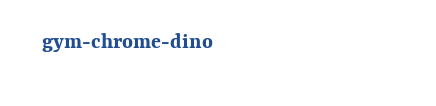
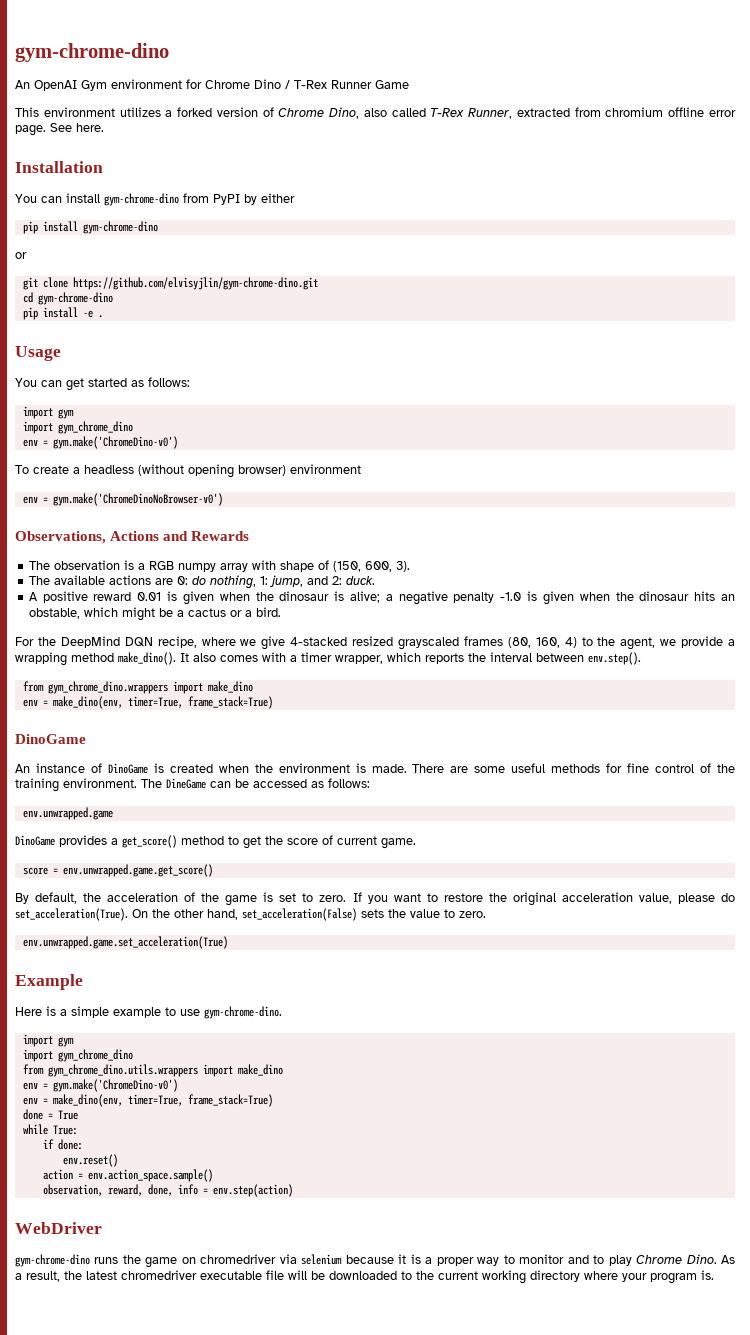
[42,33,213,52] gym-chrome-dino -> [15,43,169,62] [15,79,409,91] [15,107,736,119] [15,123,104,136] [15,161,103,173] [15,193,295,206] [22,221,158,234] [15,252,27,259] [22,277,318,290] [22,292,113,305] [22,307,103,320] [15,346,61,361] [15,377,190,391] [22,406,74,419] [22,421,133,434] [22,436,178,449] [15,464,361,478] [22,493,223,506] [15,531,250,544] [28,560,410,572] [28,575,375,589] [28,591,735,605] [28,607,281,621] [15,636,735,650] [15,652,641,666] [22,681,253,694] [22,696,273,709] [15,734,86,744] [15,763,736,774] [15,778,370,792] [22,807,113,820] [15,835,416,849] [22,864,213,877] [15,892,735,906] [15,908,486,921] [22,936,228,949] [15,974,83,990] [15,1006,282,1019] [22,1034,74,1047] [22,1049,133,1062] [22,1064,283,1077] [22,1079,178,1092] [22,1094,273,1107] [22,1109,78,1120] [22,1124,78,1135] [42,1139,83,1150] [62,1154,118,1167] [42,1169,213,1182] [42,1184,293,1197] [15,1222,102,1234] [15,1254,736,1268] [15,1270,714,1284] gym-chrome-dino // An OpenAI Gym environment for Chrome Dino / T-Rex Runner Game // This environment utilizes a forked version of Chrome Dino, also called T-Rex Runner, extracted from chromium offline error page. See here. // Installation // You can install gym-chrome-dino from PyPI by either // pip install gym-chrome-dino // or // git clone https://github.com/elvisyjlin/gym-chrome-dino.git // cd gym-chrome-dino // pip install -e . // Usage // You can get started as follows: // import gym // import gym_chrome_dino // env = gym.make('ChromeDino-v0') // To create a headless (without opening browser) environment // env = gym.make('ChromeDinoNoBrowser-v0') // Observations, Actions and Rewards // The observation is a RGB numpy array with shape of (150, 600, 3). // The available actions are 0: do nothing, 1: jump, and 2: duck. // A positive reward 0.01 is given when the dinosaur is alive; a negative penalty -1.0 is given when the dinosaur hits an obstable, which might be a cactus or a bird. // For the DeepMind DQN recipe, where we give 4-stacked resized grayscaled frames (80, 160, 4) to the agent, we provide a wrapping method make_dino(). It also comes with a timer wrapper, which reports the interval between env.step(). // from gym_chrome_dino.wrappers import make_dino // env = make_dino(env, timer=True, frame_stack=True) // DinoGame // An instance of DinoGame is created when the environment is made. There are some useful methods for fine control of the training environment. The DineGame can be accessed as follows: // env.unwrapped.game // DinoGame provides a get_score() method to get the score of current game. // score = env.unwrapped.game.get_score() // By default, the acceleration of the game is set to zero. If you want to restore the original acceleration value, please do set_acceleration(True). On the other hand, set_acceleration(False) sets the value to zero. // env.unwrapped.game.set_acceleration(True) // Example // Here is a simple example to use gym-chrome-dino. // import gym // import gym_chrome_dino // from gym_chrome_dino.utils.wrappers import make_dino // env = gym.make('ChromeDino-v0') // env = make_dino(env, timer=True, frame_stack=True) // done = True // while True: // if done: // env.reset() // action = env.action_space.sample() // observation, reward, done, info = env.step(action) // WebDriver // gym-chrome-dino runs the game on chromedriver via selenium because it is a proper way to monitor and to play Chrome Dino. As a result, the latest chromedriver executable file will be downloaded to the current working directory where your program is.

